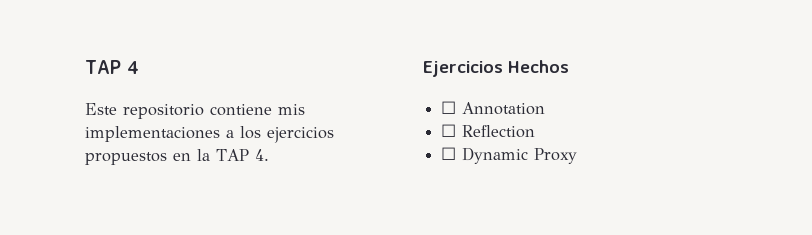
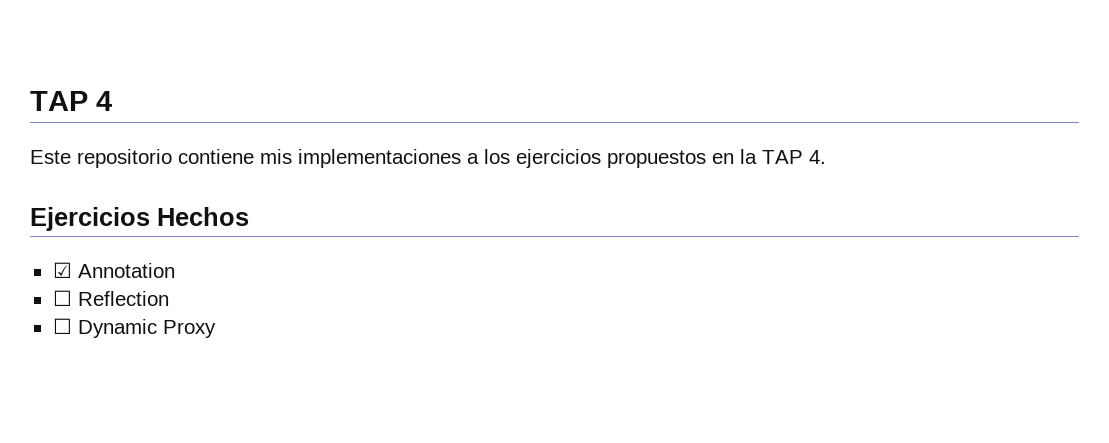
[441,101,457,114] ☐ -> [52,262,72,278] ☑

